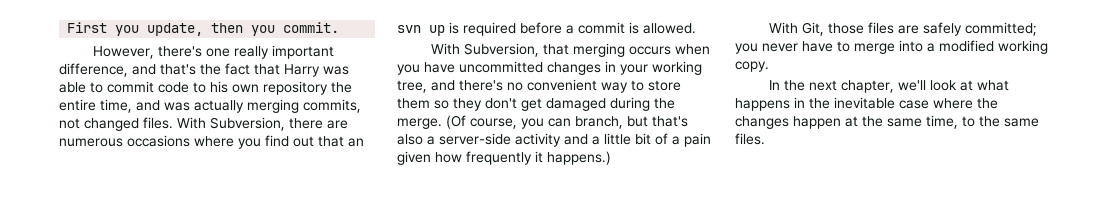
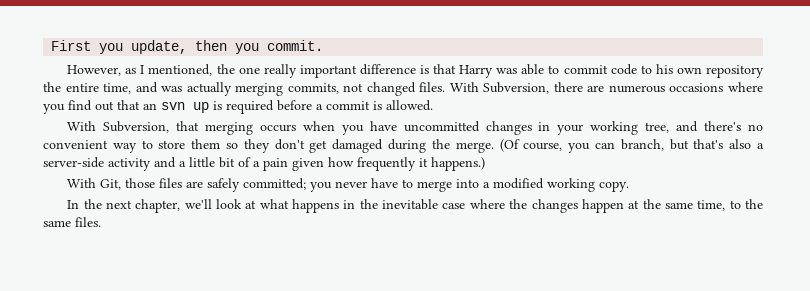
[157,45,334,59] [59,63,250,77] there's one really important difference, and that's the fact -> [125,64,429,78] as I mentioned, the one really important difference is

